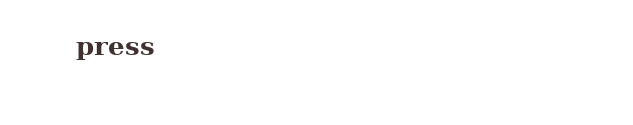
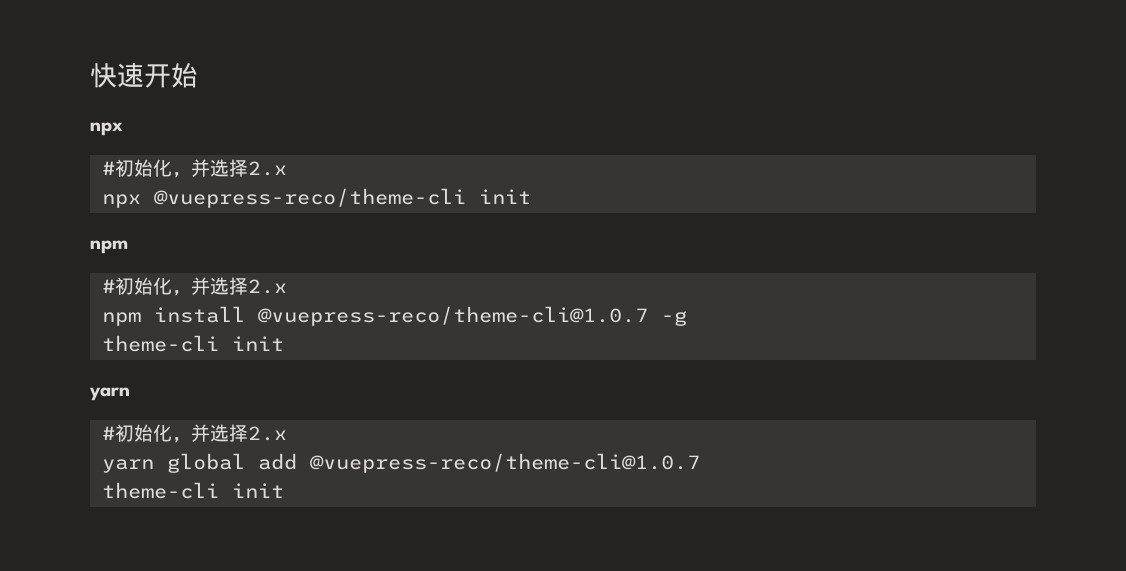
[76,42,155,60] press -> [90,63,198,88] [90,122,123,136] [102,159,287,178] [102,188,531,208] [90,240,128,254] [102,277,287,296] [102,306,687,326] [102,335,284,352] [89,387,130,401] [102,424,287,443] [102,453,700,473] [102,482,284,499] 快速开始 // npx // #初始化，并选择2.x // npx @vuepress-reco/theme-cli init // npm // #初始化，并选择2.x // npm install @vuepress-reco/theme-cli@1.0.7 -g // theme-cli init // yarn // #初始化，并选择2.x // yarn global add @vuepress-reco/theme-cli@1.0.7 // theme-cli init

